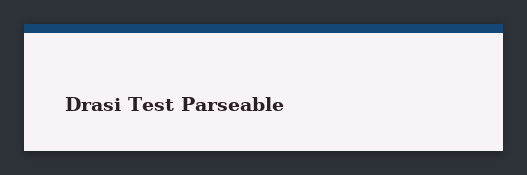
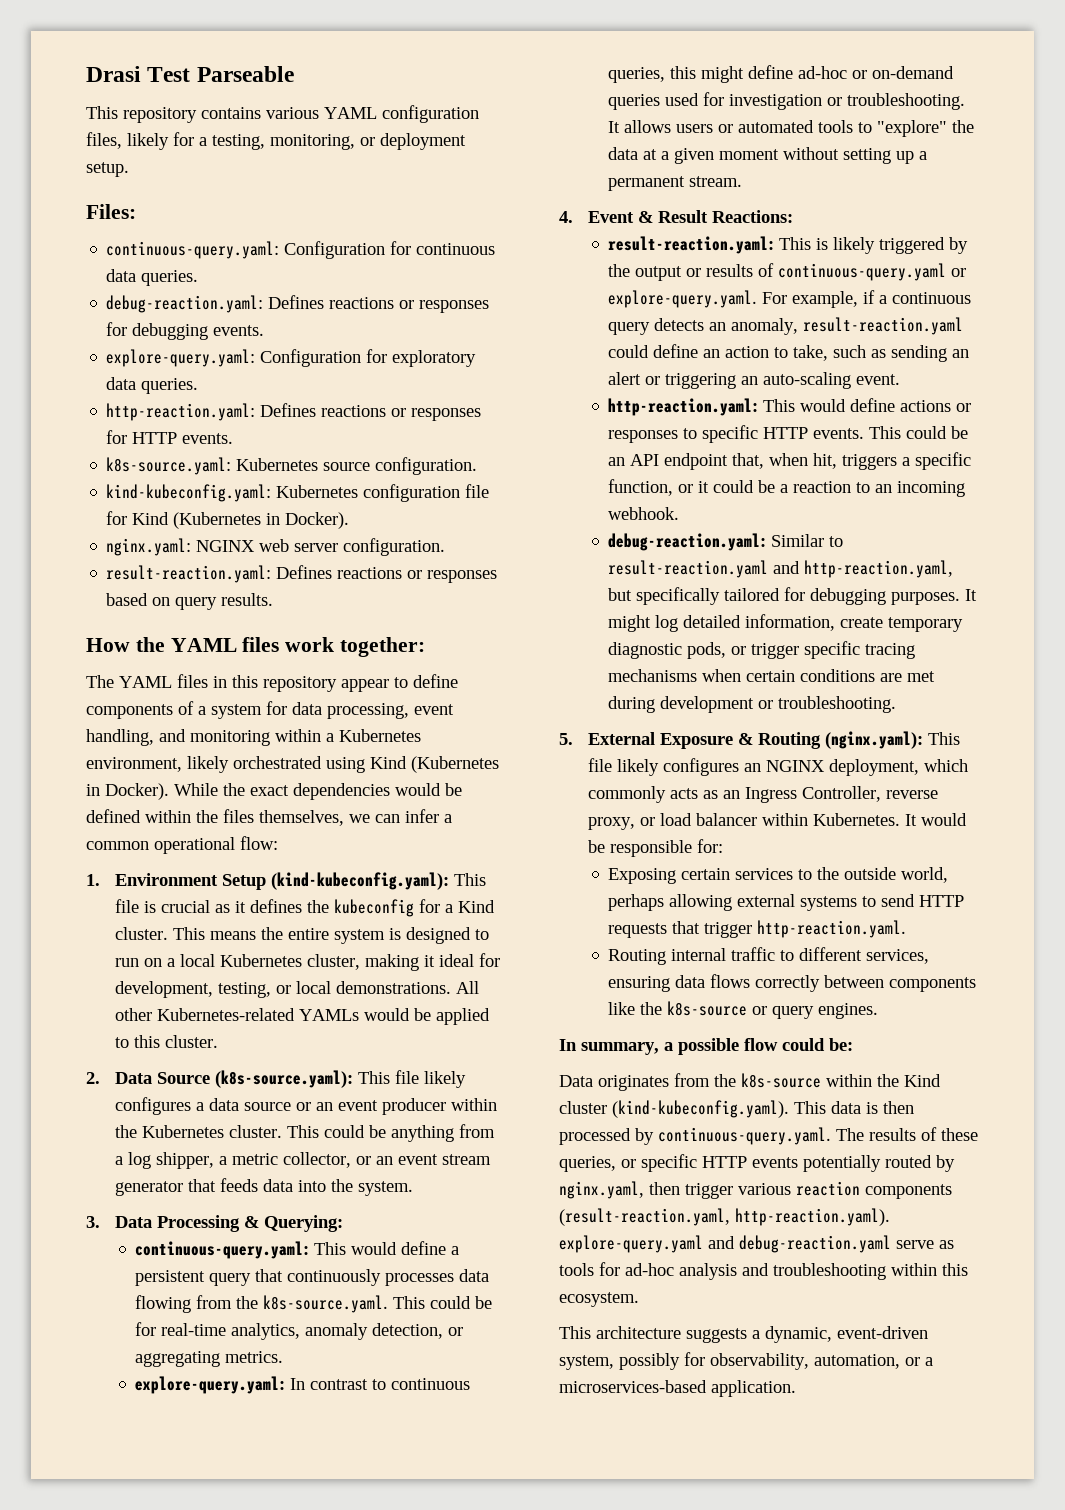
(284, 104) none -> [86,105,479,123] [86,132,466,150] [86,162,129,177] [86,204,136,219] [106,241,496,259] [106,269,199,286] [106,295,490,313] [106,322,265,340] [106,349,477,367] [106,377,199,394] [106,403,482,421] [106,430,234,444] [106,457,478,475] [106,484,490,502] [106,511,350,529] [106,538,446,556] [106,565,498,583] [106,593,274,610] [86,637,426,657] [86,674,458,692] [86,701,454,719] [86,729,421,746] [86,756,499,773] [86,783,462,800] [86,809,452,826] [86,836,278,854] [86,872,486,890] [114,899,495,917] [114,927,489,944] [114,953,500,971] [114,981,479,998] [114,1008,490,1025] [114,1035,218,1048] [86,1070,466,1088] [114,1097,497,1115] [114,1124,495,1142] [114,1152,491,1169] [114,1178,413,1196] [86,1215,343,1232] [135,1241,460,1259] [135,1269,490,1286] [135,1295,493,1313] [135,1322,464,1340] [135,1351,284,1367] [135,1376,471,1394] [608,65,955,83] [608,92,966,110] [608,120,975,137] [608,147,928,164] [608,176,743,191] [559,210,793,223] [608,236,969,254] [608,263,967,281] [608,290,972,308] [608,317,964,335] [608,344,970,362] [608,372,901,389] [608,398,972,416] [608,425,969,443] [608,452,972,470] [608,479,966,497] [608,507,680,520] [608,533,844,551] [608,560,954,578] [608,587,978,605] [608,614,964,632] [608,641,916,659] [608,669,936,682] [608,696,897,713] [559,731,960,749] [587,758,968,776] [587,786,938,803] [587,813,967,830] [587,839,723,857] [608,867,949,884] [608,894,965,911] [608,920,907,938] [608,947,930,965] [608,974,977,992] [608,1001,879,1019] [559,1038,853,1055] [559,1073,941,1091] [559,1100,914,1118] [559,1127,978,1145] [559,1154,955,1172] [559,1181,952,1199] [559,1208,890,1226] [559,1235,954,1253] [559,1262,968,1280] [559,1292,639,1307] [559,1326,928,1343] [559,1352,933,1370] [559,1380,796,1397] // This repository contains various YAML configuration files, likely for a testing, monitoring, or deployment setup. // Files: // continuous-query.yaml: Configuration for continuous data queries. // debug-reaction.yaml: Defines reactions or responses for debugging events. // explore-query.yaml: Configuration for exploratory data queries. // http-reaction.yaml: Defines reactions or responses for HTTP events. // k8s-source.yaml: Kubernetes source configuration. // kind-kubeconfig.yaml: Kubernetes configuration file for Kind (Kubernetes in Docker). // nginx.yaml: NGINX web server configuration. // result-reaction.yaml: Defines reactions or responses based on query results. // How the YAML files work together: // The YAML files in this repository appear to define components of a system for data processing, event handling, and monitoring within a Kubernetes environment, likely orchestrated using Kind (Kubernetes in Docker). While the exact dependencies would be defined within the files themselves, we can infer a common operational flow: // 1. Environment Setup (kind-kubeconfig.yaml): This file is crucial as it defines the kubeconfig for a Kind cluster. This means the entire system is designed to run on a local Kubernetes cluster, making it ideal for development, testing, or local demonstrations. All other Kubernetes-related YAMLs would be applied to this cluster. // 2. Data Source (k8s-source.yaml): This file likely configures a data source or an event producer within the Kubernetes cluster. This could be anything from a log shipper, a metric collector, or an event stream generator that feeds data into the system. // 3. Data Processing & Querying: // continuous-query.yaml: This would define a persistent query that continuously processes data flowing from the k8s-source.yaml. This could be for real-time analytics, anomaly detection, or aggregating metrics. // explore-query.yaml: In contrast to continuous queries, this might define ad-hoc or on-demand queries used for investigation or troubleshooting. It allows users or automated tools to "explore" the data at a given moment without setting up a permanent stream. // 4. Event & Result Reactions: // result-reaction.yaml: This is likely triggered by the output or results of continuous-query.yaml or explore-query.yaml. For example, if a continuous query detects an anomaly, result-reaction.yaml could define an action to take, such as sending an alert or triggering an auto-scaling event. // http-reaction.yaml: This would define actions or responses to specific HTTP events. This could be an API endpoint that, when hit, triggers a specific function, or it could be a reaction to an incoming webhook. // debug-reaction.yaml: Similar to result-reaction.yaml and http-reaction.yaml, but specifically tailored for debugging purposes. It might log detailed information, create temporary diagnostic pods, or trigger specific tracing mechanisms when certain conditions are met during development or troubleshooting. // 5. External Exposure & Routing (nginx.yaml): This file likely configures an NGINX deployment, which commonly acts as an Ingress Controller, reverse proxy, or load balancer within Kubernetes. It would be responsible for: // Exposing certain services to the outside world, perhaps allowing external systems to send HTTP requests that trigger http-reaction.yaml. // Routing internal traffic to different services, ensuring data flows correctly between components like the k8s-source or query engines. // In summary, a possible flow could be: // Data originates from the k8s-source within the Kind cluster (kind-kubeconfig.yaml). This data is then processed by continuous-query.yaml. The results of these queries, or specific HTTP events potentially routed by nginx.yaml, then trigger various reaction components (result-reaction.yaml, http-reaction.yaml). explore-query.yaml and debug-reaction.yaml serve as tools for ad-hoc analysis and troubleshooting within this ecosystem. // This architecture suggests a dynamic, event-driven system, possibly for observability, automation, or a microservices-based application.

